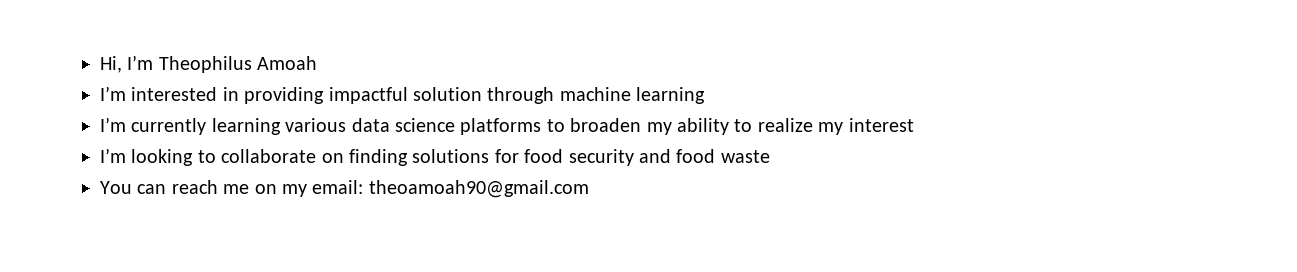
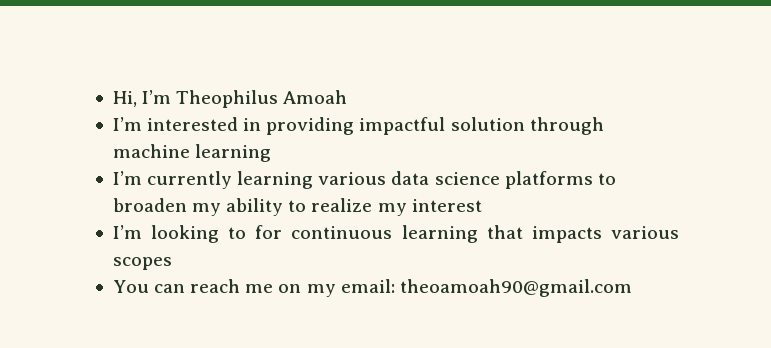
[221,149,770,166] collaborate on finding solutions for food security and food waste -> [255,225,679,243] [112,257,172,270] for continuous learning that impacts various scopes

